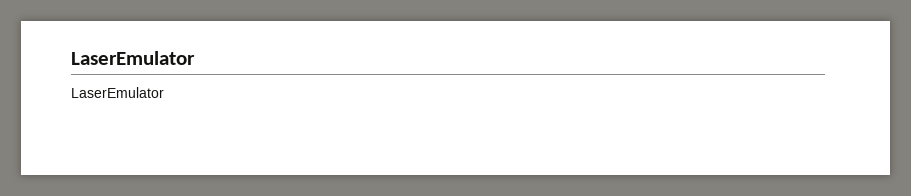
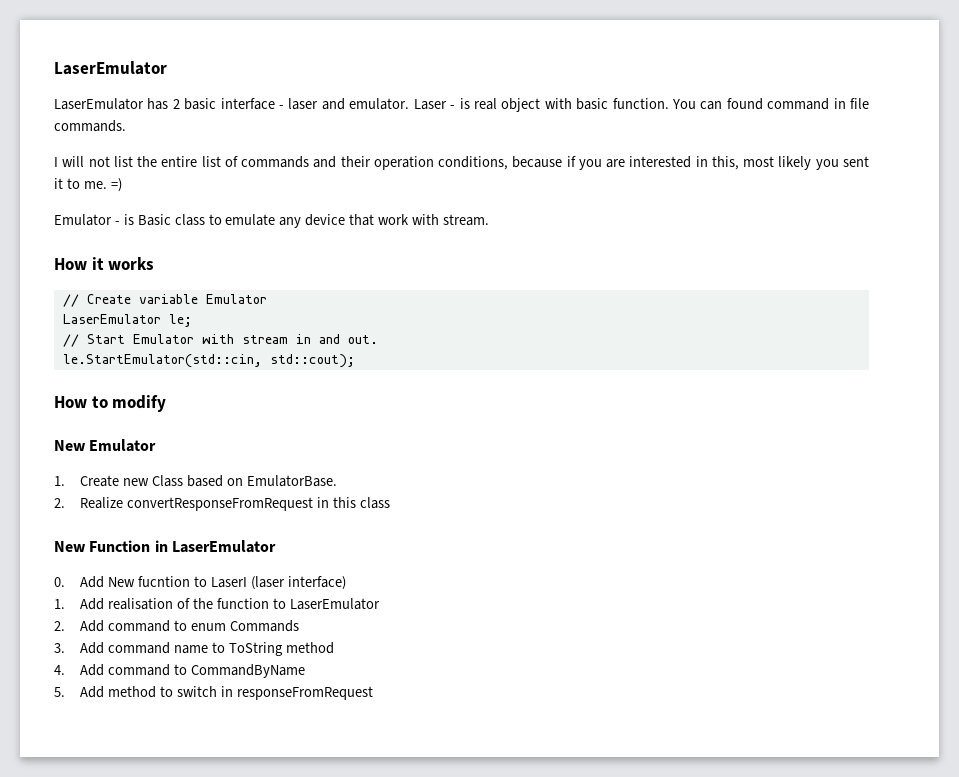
(164, 92) none -> [147,98,869,112] [54,120,126,132] [54,156,869,170] [54,178,122,192] [54,214,489,228] [54,257,155,270] [62,294,267,307] [62,314,192,327] [62,334,378,347] [62,354,355,368] [54,395,167,412] [54,439,157,452] [54,475,337,487] [54,497,391,511] [54,540,276,553] [54,576,346,590] [54,598,380,610] [54,620,300,632] [54,642,334,656] [54,664,306,678] [54,686,373,700] has 2 basic interface - laser and emulator. Laser - is real object with basic function. You can found command in file commands. // I will not list the entire list of commands and their operation conditions, because if you are interested in this, most likely you sent it to me. =) // Emulator - is Basic class to emulate any device that work with stream. // How it works // // Create variable Emulator // LaserEmulator le; // // Start Emulator with stream in and out. // le.StartEmulator(std::cin, std::cout); // How to modify // New Emulator // 1. Create new Class based on EmulatorBase. // 2. Realize convertResponseFromRequest in this class // New Function in LaserEmulator // 0. Add New fucntion to LaserI (laser interface) // 1. Add realisation of the function to LaserEmulator // 2. Add command to enum Commands // 3. Add command name to ToString method // 4. Add command to CommandByName // 5. Add method to switch in responseFromRequest

